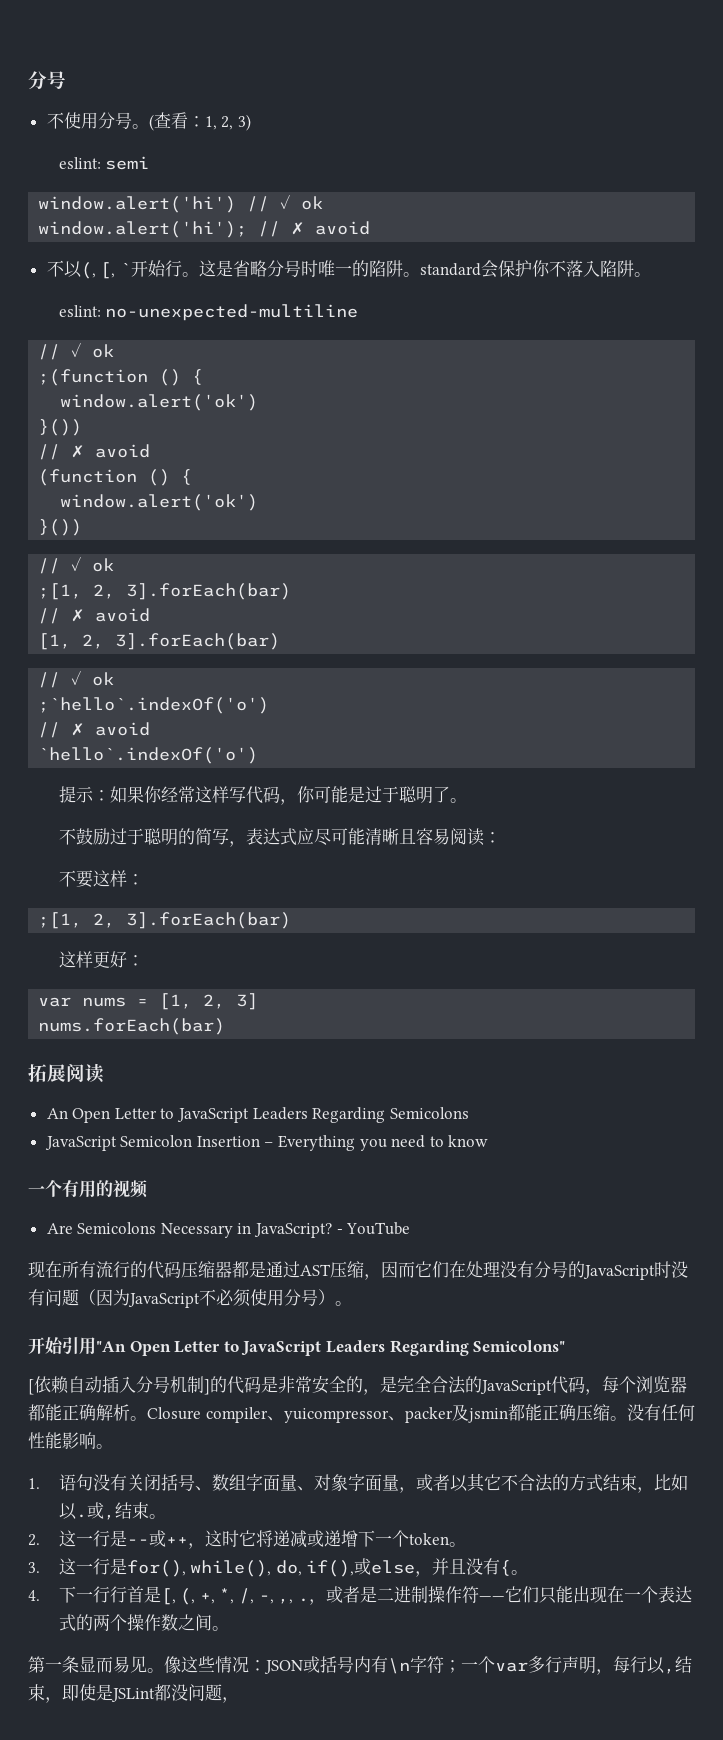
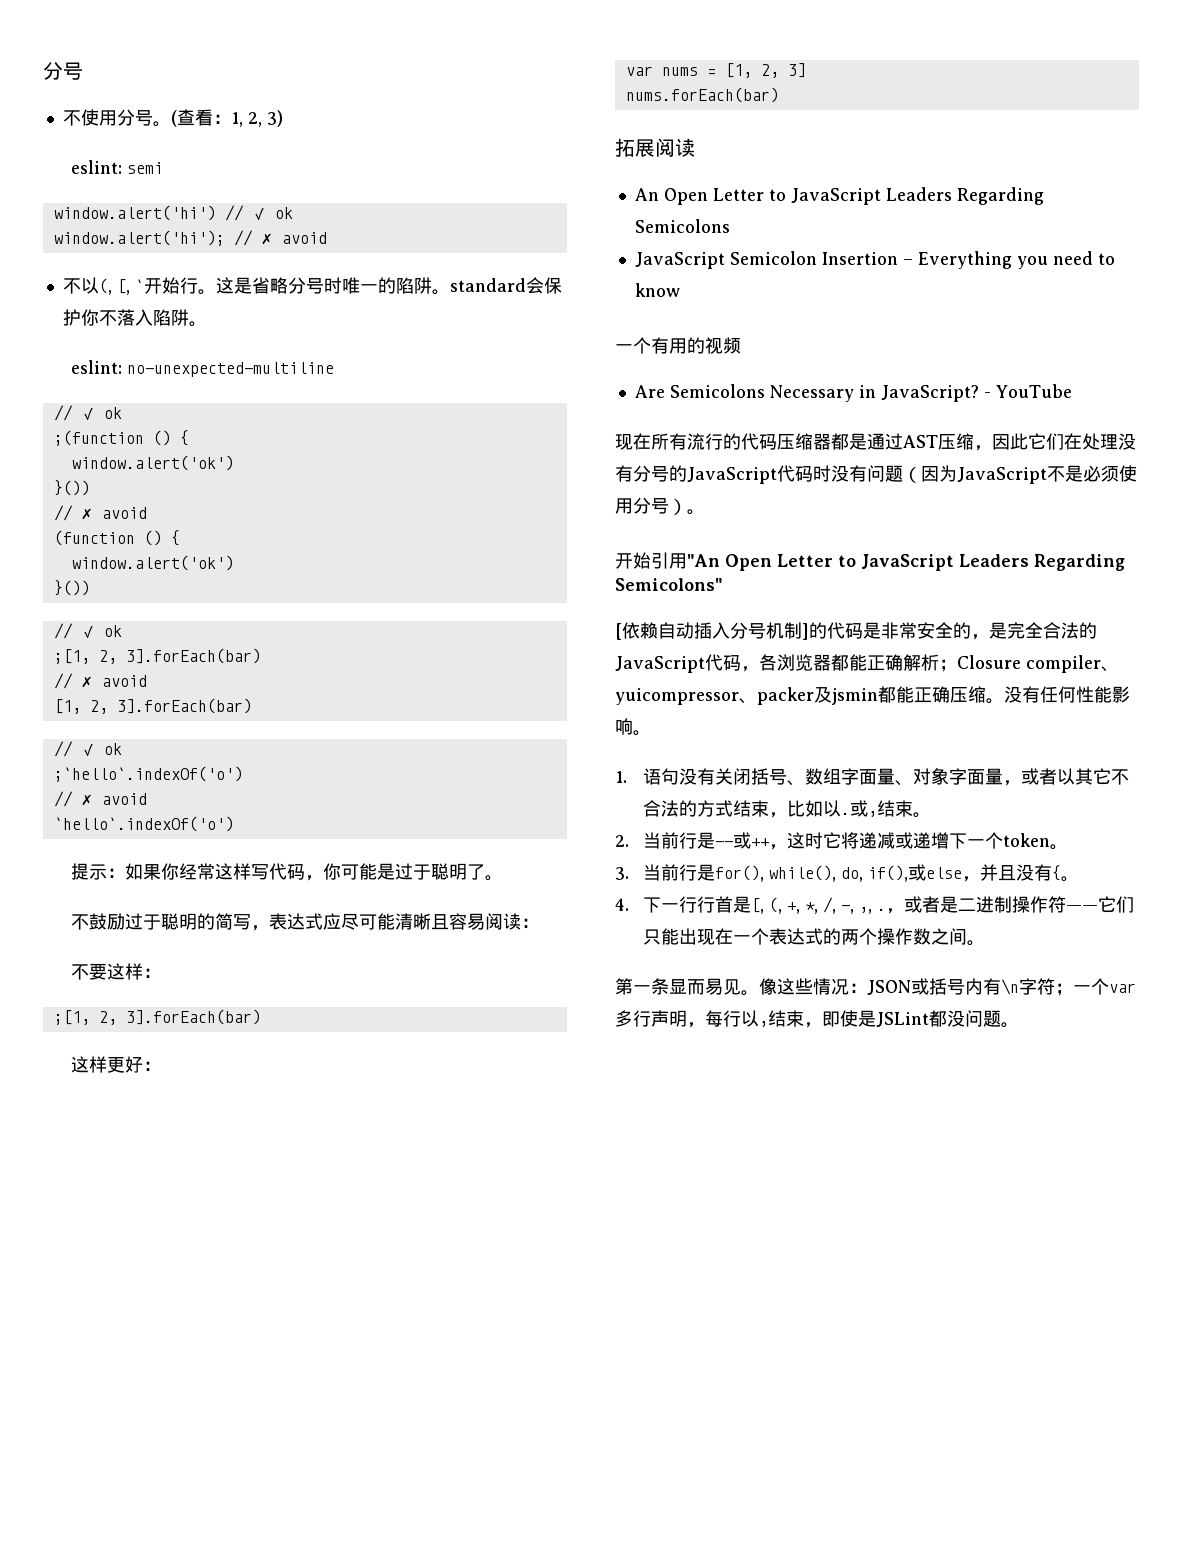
[398,1261,415,1278] 而 -> [1010,433,1028,450] 此
(655, 1272) none -> [777,465,813,482] 代码
(216, 1297) none -> [1065,465,1083,482] 是
[602,1376,636,1393] 每个 -> [759,654,777,671] 各
[130,1416,147,1421] 。 -> [939,659,957,672] ；
[58,1530,93,1547] 这一 -> [643,832,680,849] 当前
[58,1558,93,1575] 这一 -> [643,864,680,881] 当前
[222,1697,239,1703] ， -> [1001,1022,1019,1028] 。

